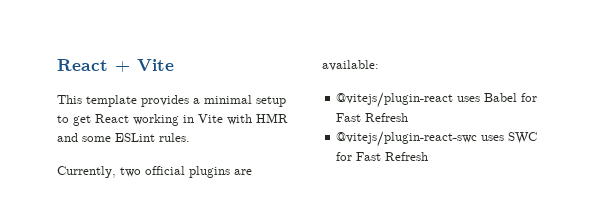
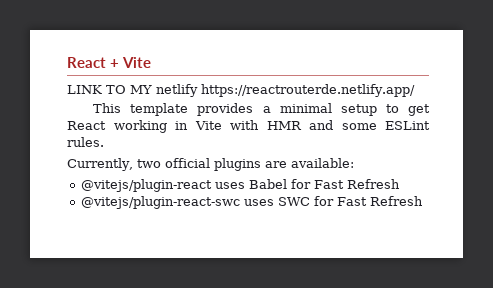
(174, 65) none -> [67,84,415,97] // LINK TO MY netlify https://reactrouterde.netlify.app/

